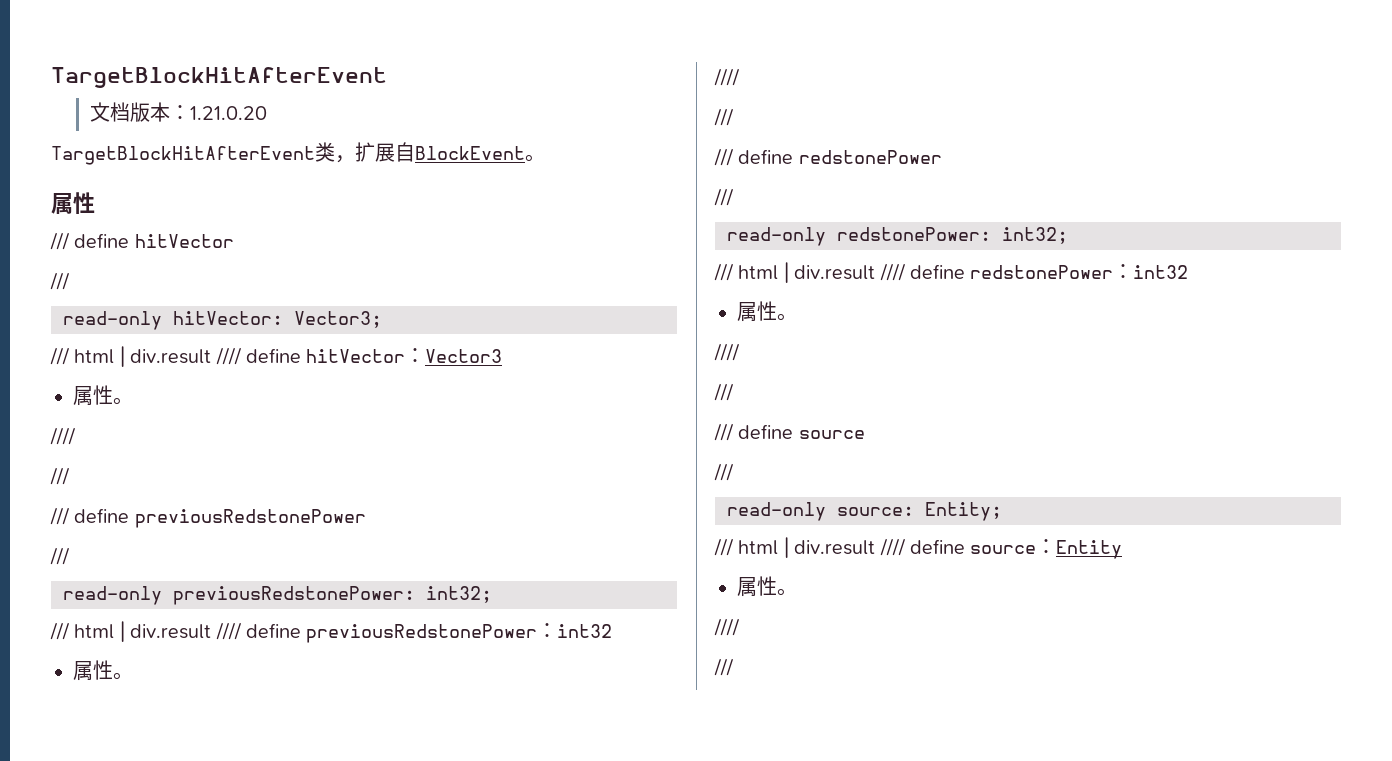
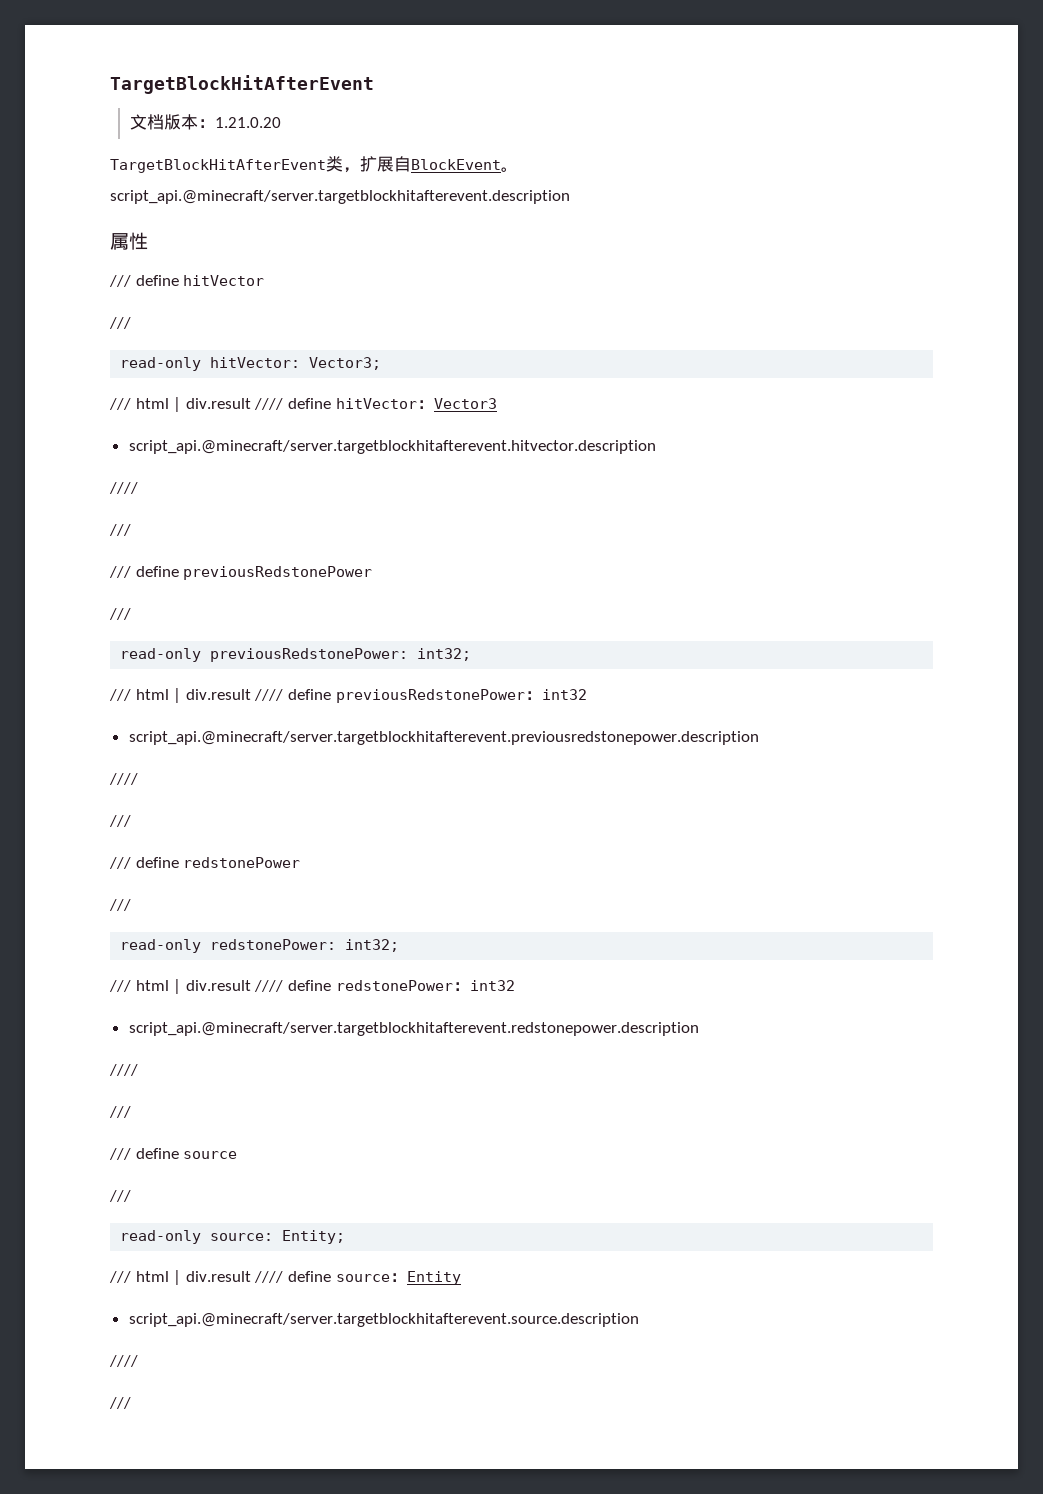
(545, 158) none -> [110,190,570,204] script_api.@minecraft/server.targetblockhitafterevent.description
[73,385,133,406] 属性。 -> [128,440,656,454] script_api.@minecraft/server.targetblockhitafterevent.hitvector.description
[73,660,133,681] 属性。 -> [128,731,759,745] script_api.@minecraft/server.targetblockhitafterevent.previousredstonepower.description
[737,301,797,322] 属性。 -> [128,1022,699,1036] script_api.@minecraft/server.targetblockhitafterevent.redstonepower.description
[737,576,797,597] 属性。 -> [128,1313,639,1327] script_api.@minecraft/server.targetblockhitafterevent.source.description

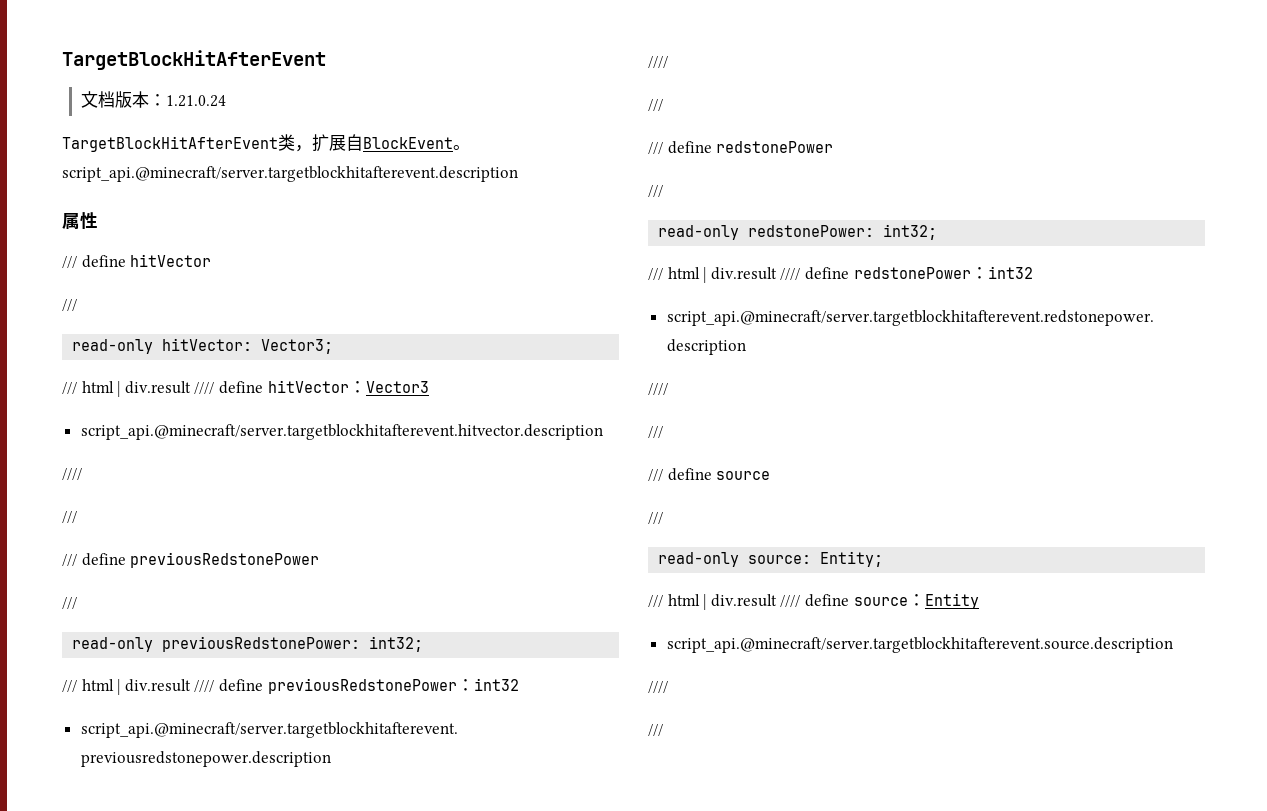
[214,117,281,128] 1.21.0.20 -> [166,95,227,107] 1.21.0.24

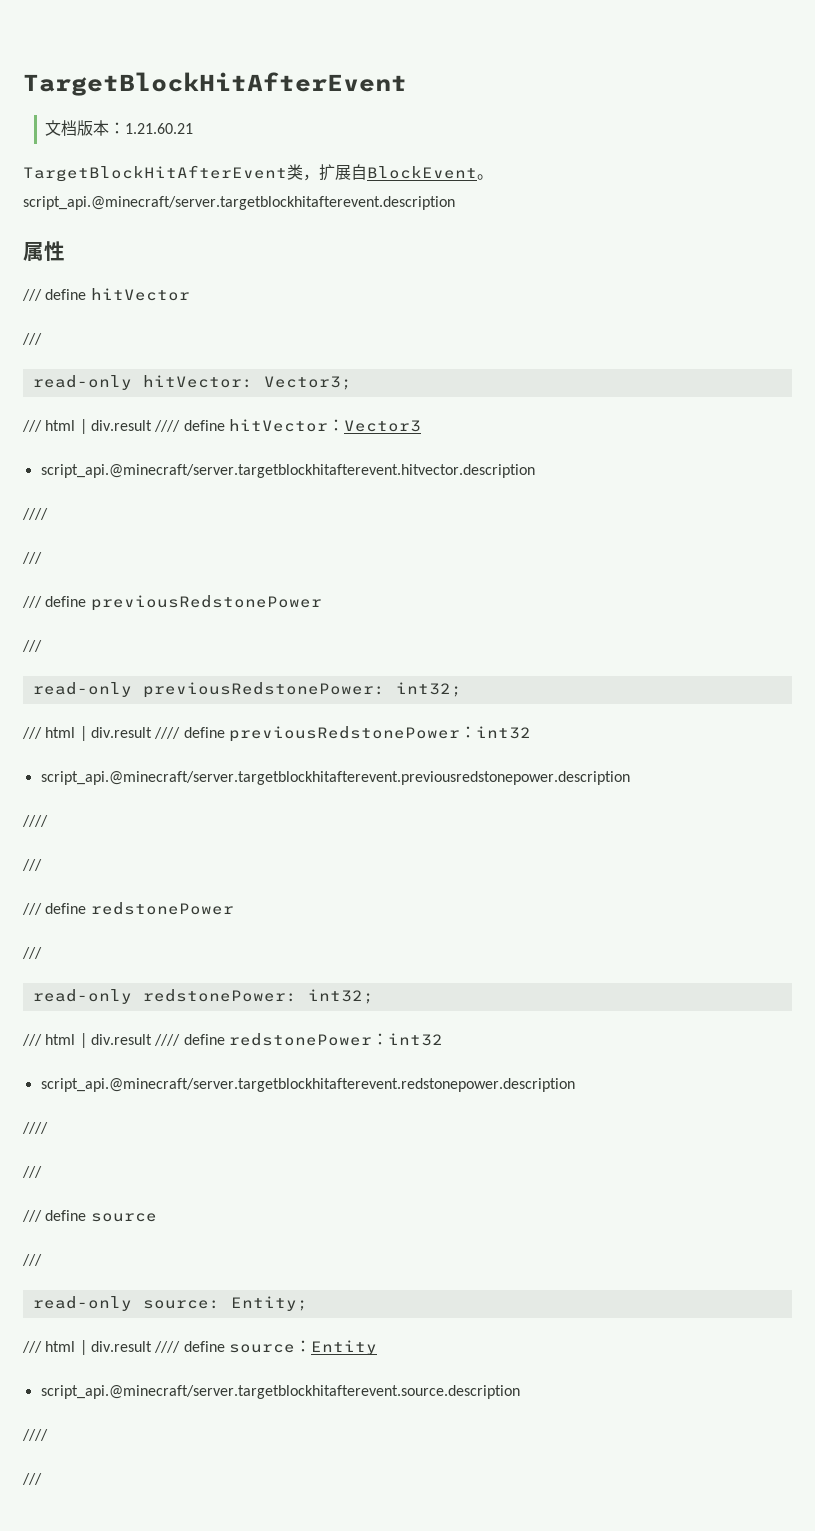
[166,95,227,107] 1.21.0.24 -> [125,123,194,134] 1.21.60.21

